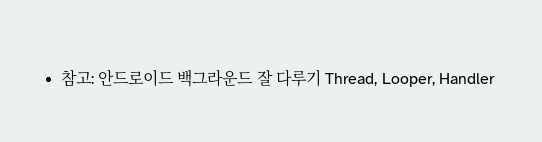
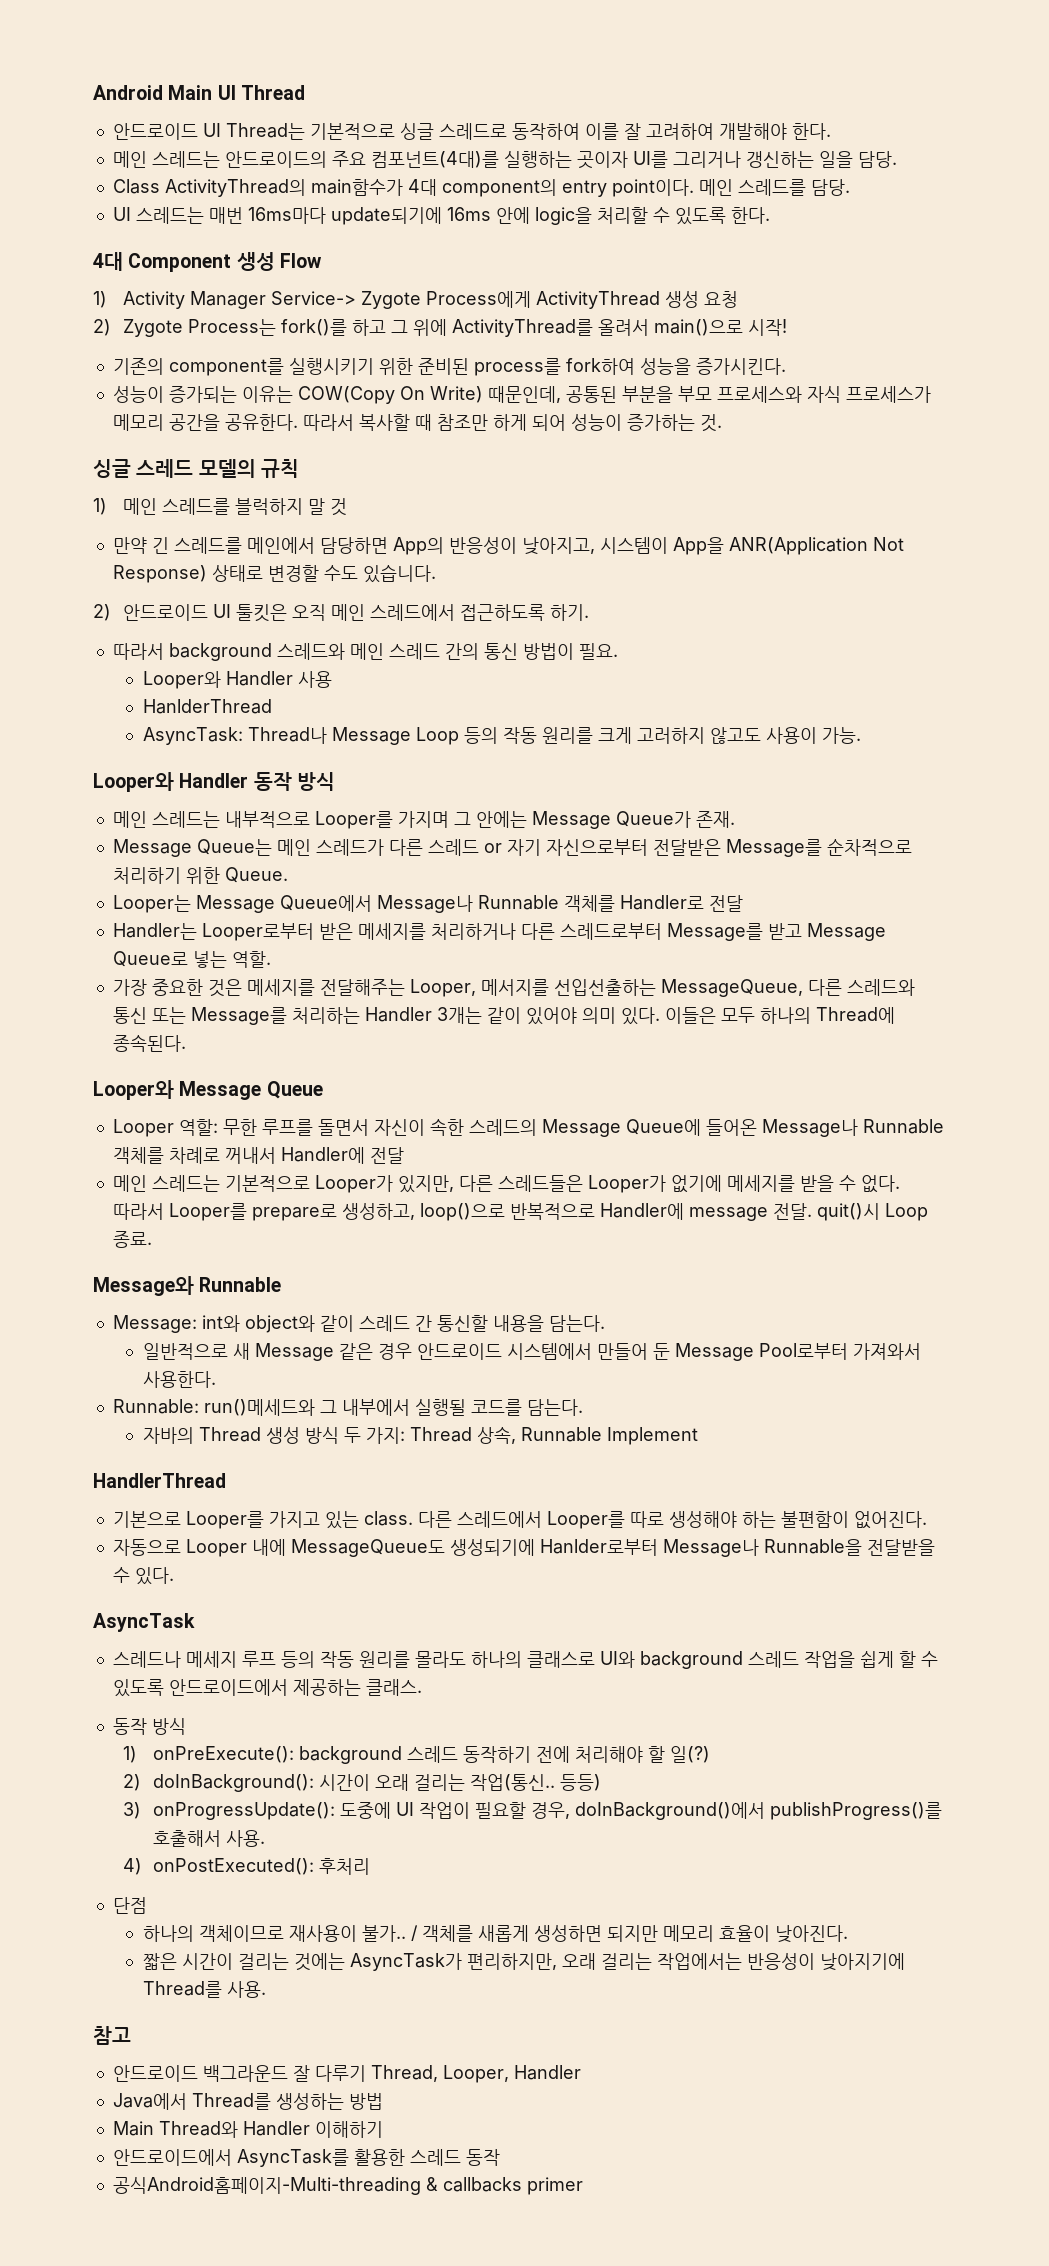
[60,69,94,87] 참고: -> [93,85,305,100] [112,123,831,140] [112,151,897,169] [112,179,850,197] [112,207,770,225] [93,252,322,272] [93,291,738,309] [93,319,787,337] [112,358,786,376] [112,386,931,404] [112,414,722,432] [93,459,299,478] [93,498,347,516] [112,537,904,555] [112,564,436,583] [93,604,589,622] [112,643,618,661] [142,671,332,689] [142,699,272,714] [142,727,861,745] [93,772,335,792] [112,811,735,829] [112,838,912,857] [112,867,288,884] [112,895,743,913] [112,923,886,941] [112,951,271,968] [112,979,915,997] [112,1007,895,1025] [112,1034,186,1052] [93,1080,323,1100] [112,1118,944,1137] [112,1147,404,1164] [112,1175,900,1193] [112,1203,928,1221] [112,1231,152,1248] [93,1276,282,1296] [112,1315,605,1333] [142,1343,921,1361] [142,1371,216,1388] [112,1399,583,1416] [142,1426,698,1445] [93,1473,226,1488] [112,1511,927,1529] [112,1539,935,1557] [112,1567,174,1585] [93,1613,195,1632] [112,1651,938,1669] [112,1679,422,1697] [112,1718,186,1735] [122,1746,710,1764] [122,1774,601,1792] [122,1802,942,1820] [152,1830,265,1847] [122,1858,370,1875] [112,1897,147,1914] [142,1925,848,1943] [142,1953,905,1971] [142,1981,266,1998] [93,2026,131,2045] Android Main UI Thread // 안드로이드 UI Thread는 기본적으로 싱글 스레드로 동작하여 이를 잘 고려하여 개발해야 한다. // 메인 스레드는 안드로이드의 주요 컴포넌트(4대)를 실행하는 곳이자 UI를 그리거나 갱신하는 일을 담당. // Class ActivityThread의 main함수가 4대 component의 entry point이다. 메인 스레드를 담당. // UI 스레드는 매번 16ms마다 update되기에 16ms 안에 logic을 처리할 수 있도록 한다. // 4대 Component 생성 Flow // 1) Activity Manager Service-> Zygote Process에게 ActivityThread 생성 요청 // 2) Zygote Process는 fork()를 하고 그 위에 ActivityThread를 올려서 main()으로 시작! // 기존의 component를 실행시키기 위한 준비된 process를 fork하여 성능을 증가시킨다. // 성능이 증가되는 이유는 COW(Copy On Write) 때문인데, 공통된 부분을 부모 프로세스와 자식 프로세스가 메모리 공간을 공유한다. 따라서 복사할 때 참조만 하게 되어 성능이 증가하는 것. // 싱글 스레드 모델의 규칙 // 1) 메인 스레드를 블럭하지 말 것 // 만약 긴 스레드를 메인에서 담당하면 App의 반응성이 낮아지고, 시스템이 App을 ANR(Application Not Response) 상태로 변경할 수도 있습니다. // 2) 안드로이드 UI 툴킷은 오직 메인 스레드에서 접근하도록 하기. // 따라서 background 스레드와 메인 스레드 간의 통신 방법이 필요. // Looper와 Handler 사용 // HanlderThread // AsyncTask: Thread나 Message Loop 등의 작동 원리를 크게 고러하지 않고도 사용이 가능. // Looper와 Handler 동작 방식 // 메인 스레드는 내부적으로 Looper를 가지며 그 안에는 Message Queue가 존재. // Message Queue는 메인 스레드가 다른 스레드 or 자기 자신으로부터 전달받은 Message를 순차적으로 처리하기 위한 Queue. // Looper는 Message Queue에서 Message나 Runnable 객체를 Handler로 전달 // Handler는 Looper로부터 받은 메세지를 처리하거나 다른 스레드로부터 Message를 받고 Message Queue로 넣는 역할. // 가장 중요한 것은 메세지를 전달해주는 Looper, 메서지를 선입선출하는 MessageQueue, 다른 스레드와 통신 또는 Message를 처리하는 Handler 3개는 같이 있어야 의미 있다. 이들은 모두 하나의 Thread에 종속된다. // Looper와 Message Queue // Looper 역할: 무한 루프를 돌면서 자신이 속한 스레드의 Message Queue에 들어온 Message나 Runnable 객체를 차례로 꺼내서 Handler에 전달 // 메인 스레드는 기본적으로 Looper가 있지만, 다른 스레드들은 Looper가 없기에 메세지를 받을 수 없다. 따라서 Looper를 prepare로 생성하고, loop()으로 반복적으로 Handler에 message 전달. quit()시 Loop 종료. // Message와 Runnable // Message: int와 object와 같이 스레드 간 통신할 내용을 담는다. // 일반적으로 새 Message 같은 경우 안드로이드 시스템에서 만들어 둔 Message Pool로부터 가져와서 사용한다. // Runnable: run()메세드와 그 내부에서 실행될 코드를 담는다. // 자바의 Thread 생성 방식 두 가지: Thread 상속, Runnable Implement // HandlerThread // 기본으로 Looper를 가지고 있는 class. 다른 스레드에서 Looper를 따로 생성해야 하는 불편함이 없어진다. // 자동으로 Looper 내에 MessageQueue도 생성되기에 Hanlder로부터 Message나 Runnable을 전달받을 수 있다. // AsyncTask // 스레드나 메세지 루프 등의 작동 원리를 몰라도 하나의 클래스로 UI와 background 스레드 작업을 쉽게 할 수 있도록 안드로이드에서 제공하는 클래스. // 동작 방식 // 1) onPreExecute(): background 스레드 동작하기 전에 처리해야 할 일(?) // 2) doInBackground(): 시간이 오래 걸리는 작업(통신.. 등등) // 3) onProgressUpdate(): 도중에 UI 작업이 필요할 경우, doInBackground()에서 publishProgress()를 호출해서 사용. // 4) onPostExecuted(): 후처리 // 단점 // 하나의 객체이므로 재사용이 불가.. / 객체를 새롭게 생성하면 되지만 메모리 효율이 낮아진다. // 짧은 시간이 걸리는 것에는 AsyncTask가 편리하지만, 오래 걸리는 작업에서는 반응성이 낮아지기에 Thread를 사용. // 참고 //
(495, 78) none -> [112,2093,383,2110] [112,2121,383,2138] [112,2149,500,2167] [112,2177,583,2195] // Java에서 Thread를 생성하는 방법 // Main Thread와 Handler 이해하기 // 안드로이드에서 AsyncTask를 활용한 스레드 동작 // 공식Android홈페이지-Multi-threading & callbacks primer

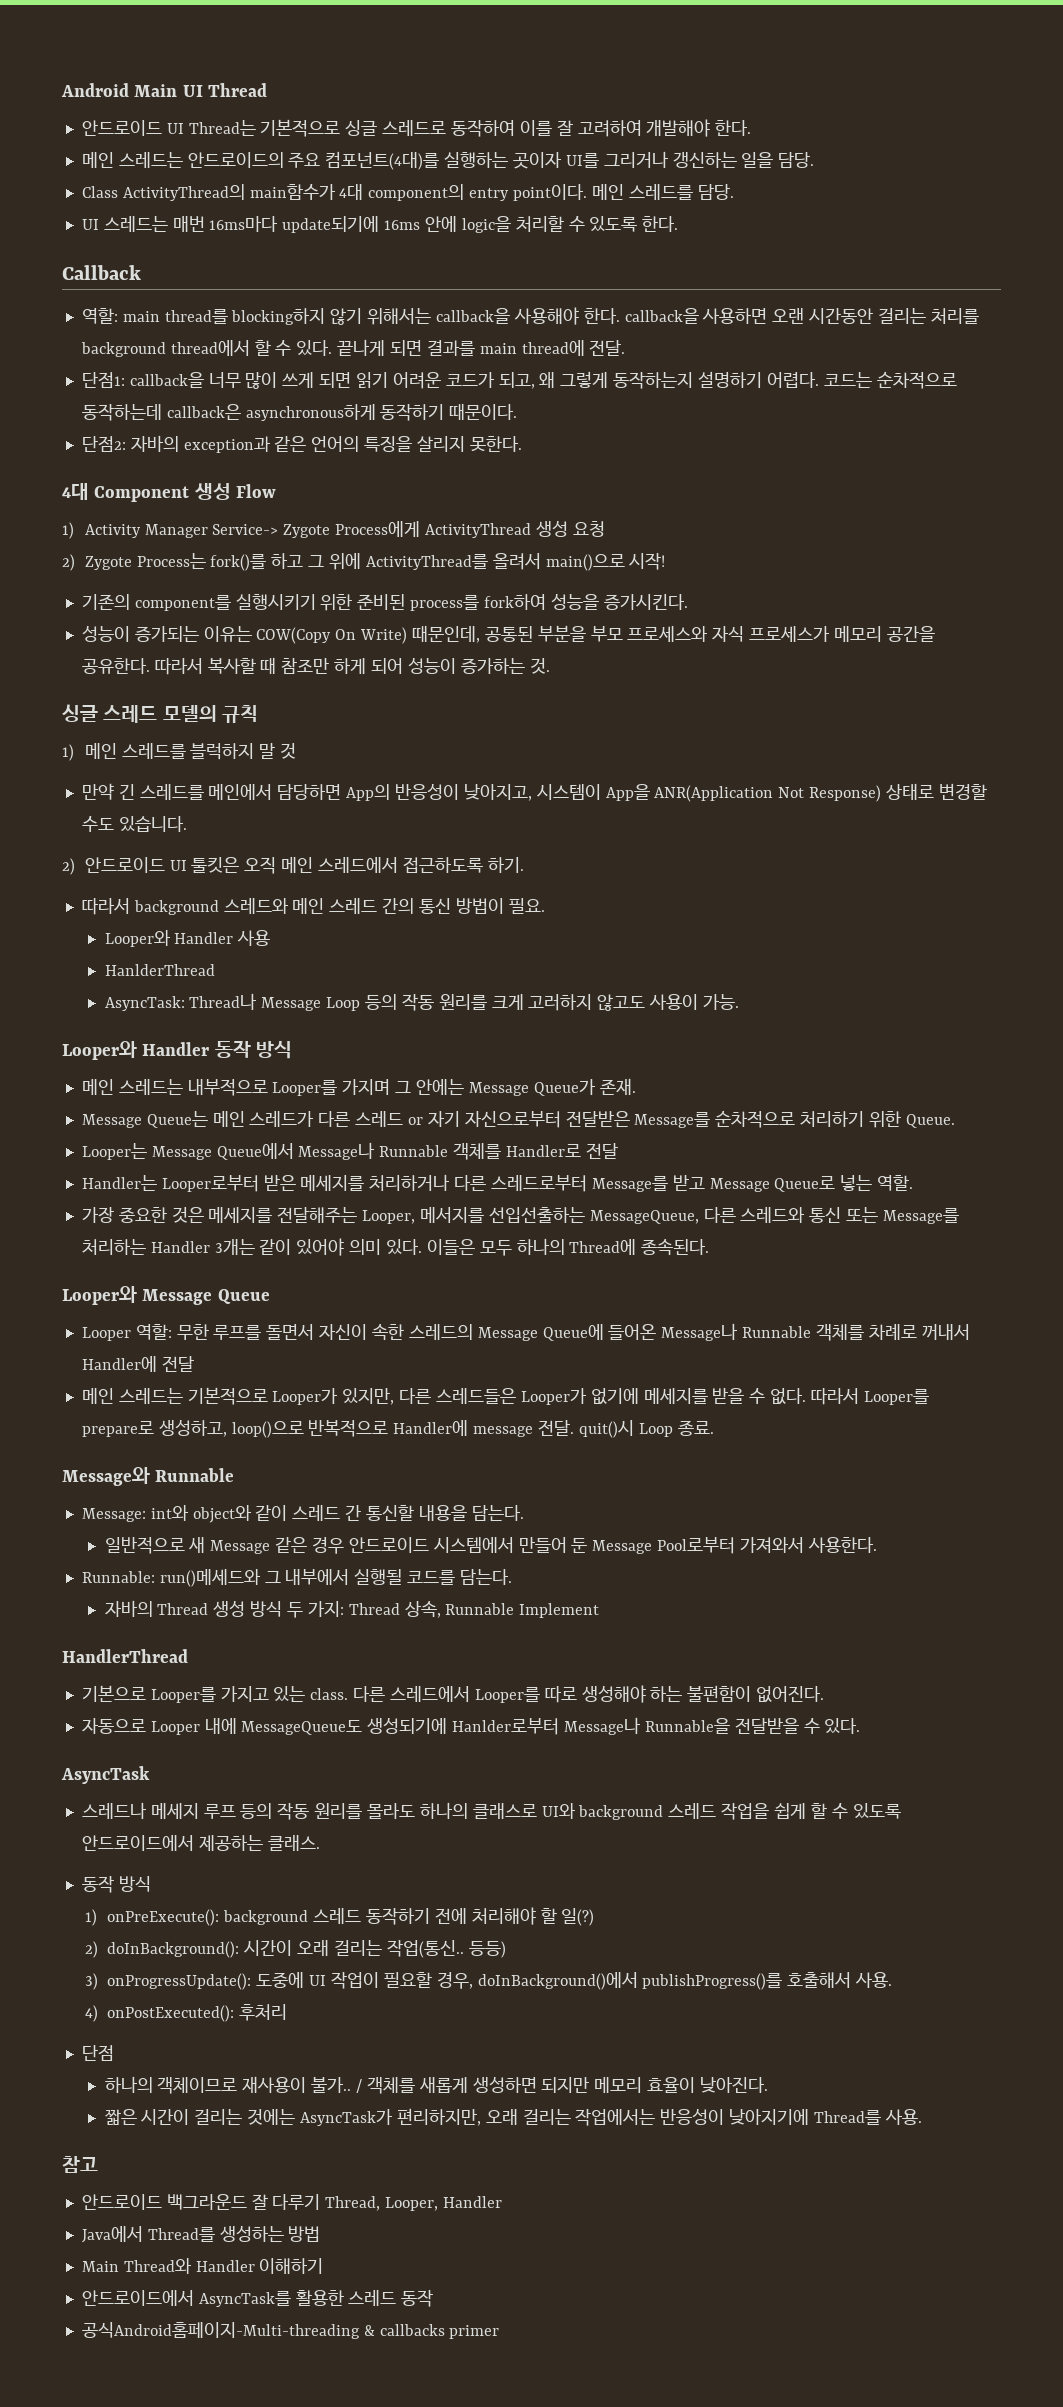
(770, 215) none -> [62,265,141,280] [81,307,979,325] [80,339,626,357] [81,371,957,389] [81,403,518,421] [81,435,522,453] // Callback // 역할: main thread를 blocking하지 않기 위해서는 callback을 사용해야 한다. callback을 사용하면 오랜 시간동안 걸리는 처리를 background thread에서 할 수 있다. 끝나게 되면 결과를 main thread에 전달. // 단점1: callback을 너무 많이 쓰게 되면 읽기 어려운 코드가 되고, 왜 그렇게 동작하는지 설명하기 어렵다. 코드는 순차적으로 동작하는데 callback은 asynchronous하게 동작하기 때문이다. // 단점2: 자바의 exception과 같은 언어의 특징을 살리지 못한다.

